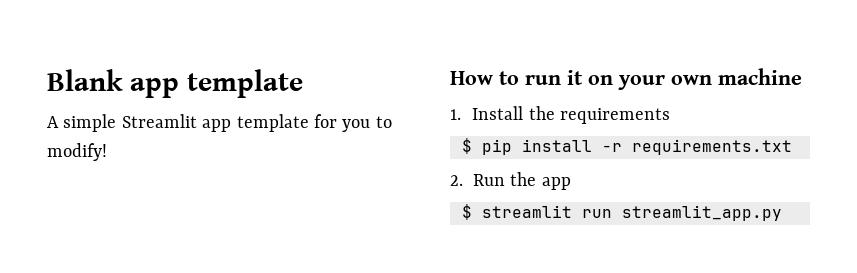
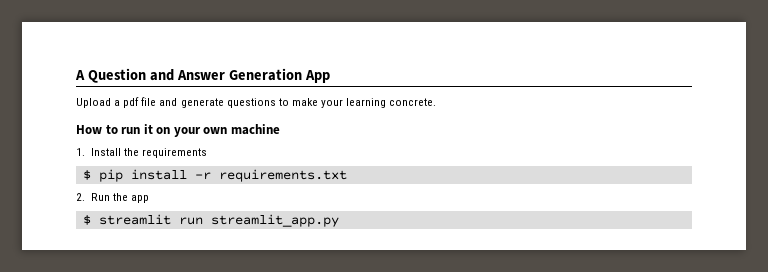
[47,69,303,98] [47,114,392,132] [47,143,107,161] Blank app template // A simple Streamlit app template for you to modify! -> [75,68,330,83] [76,97,437,108] A Question and Answer Generation App // Upload a pdf file and generate questions to make your learning concrete.

